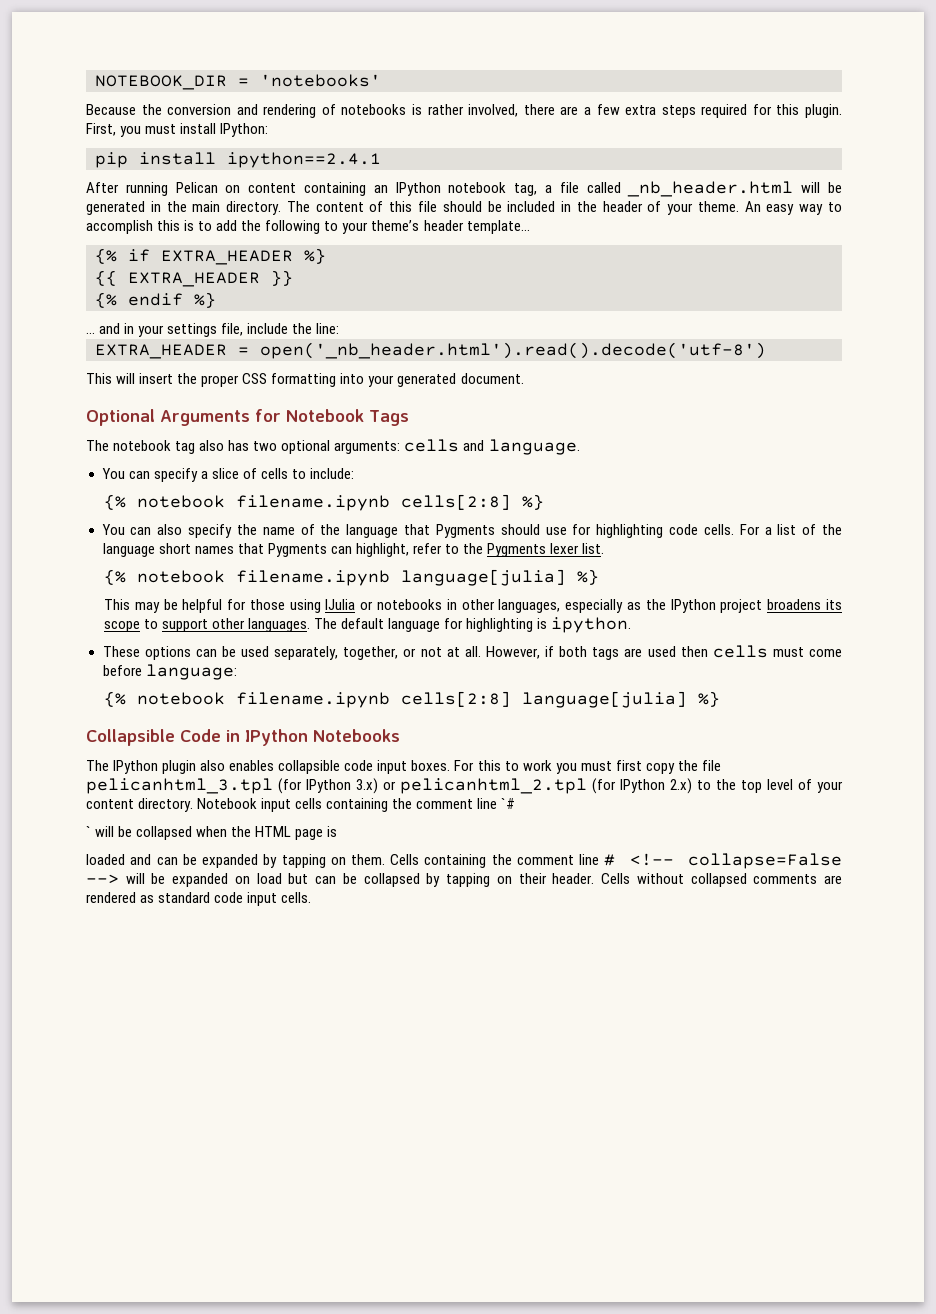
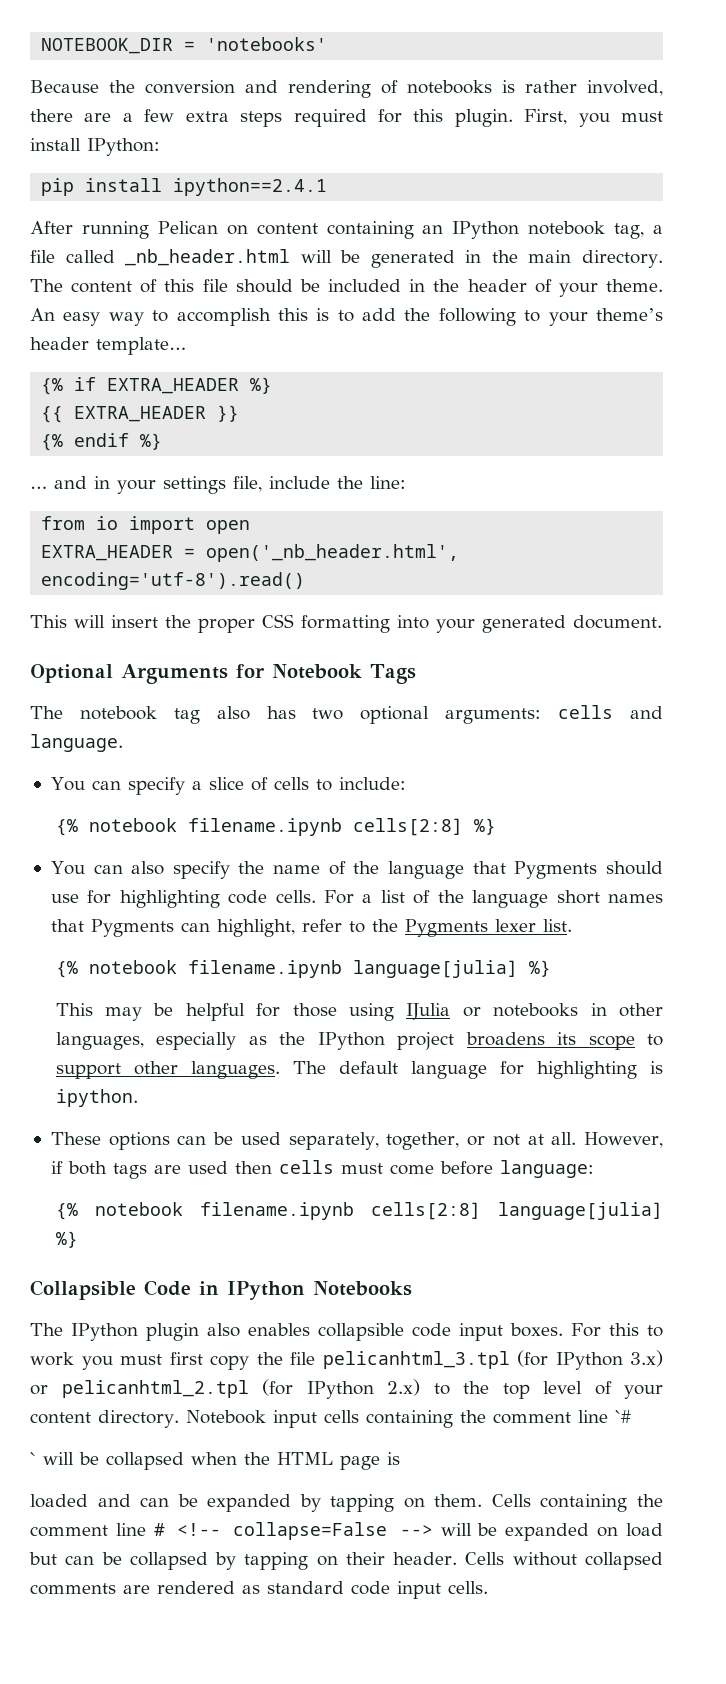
(340, 328) none -> [41,516,251,534] // from io import open
[260,342,766,359] open('_nb_header.html').read().decode('utf-8') -> [206,544,460,562] [41,572,306,590] open('_nb_header.html', encoding='utf-8').read()

